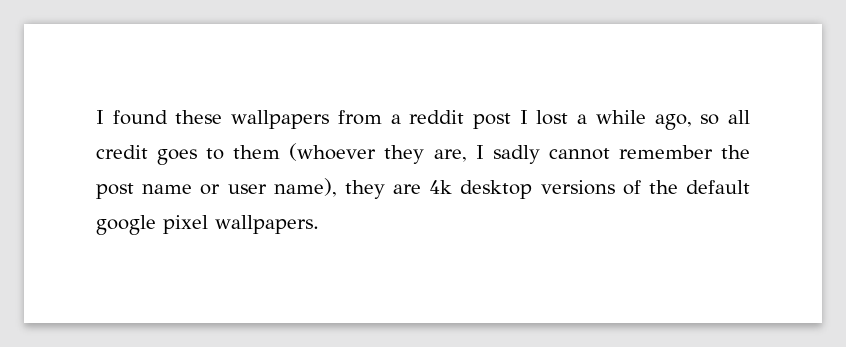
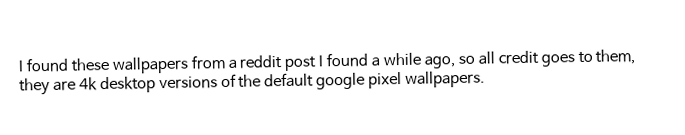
[536,110,569,125] lost -> [326,52,369,68] found
[233,143,750,164] [96,178,337,199] them (whoever they are, I sadly cannot remember the post name or user name), -> [595,49,636,65] them,

